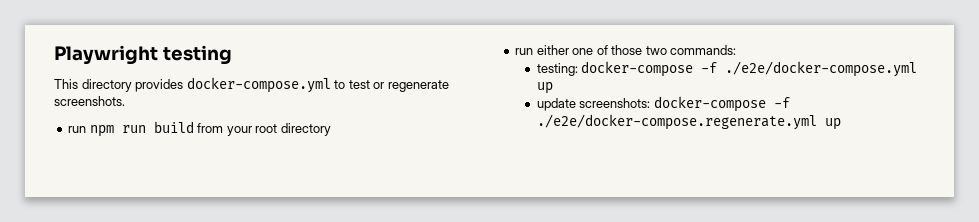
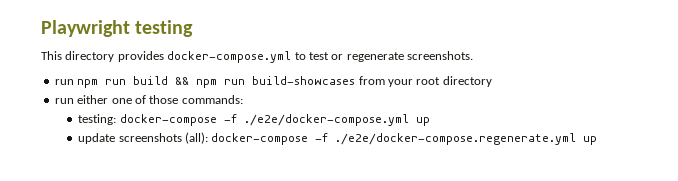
(194, 127) none -> [175,76,356,88] && npm run build-showcases
[645,46,667,55] two -> (179, 99) none
[579,98,651,108] screenshots: -> [118,132,208,144] screenshots (all):

